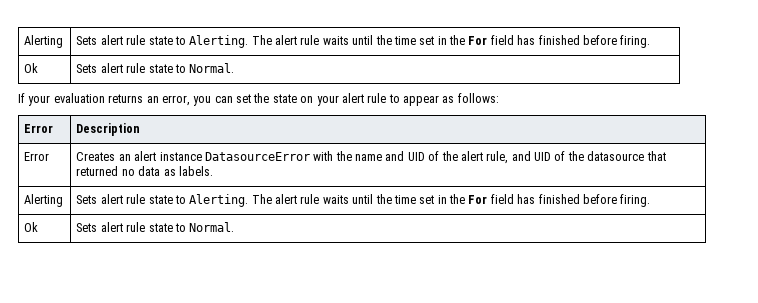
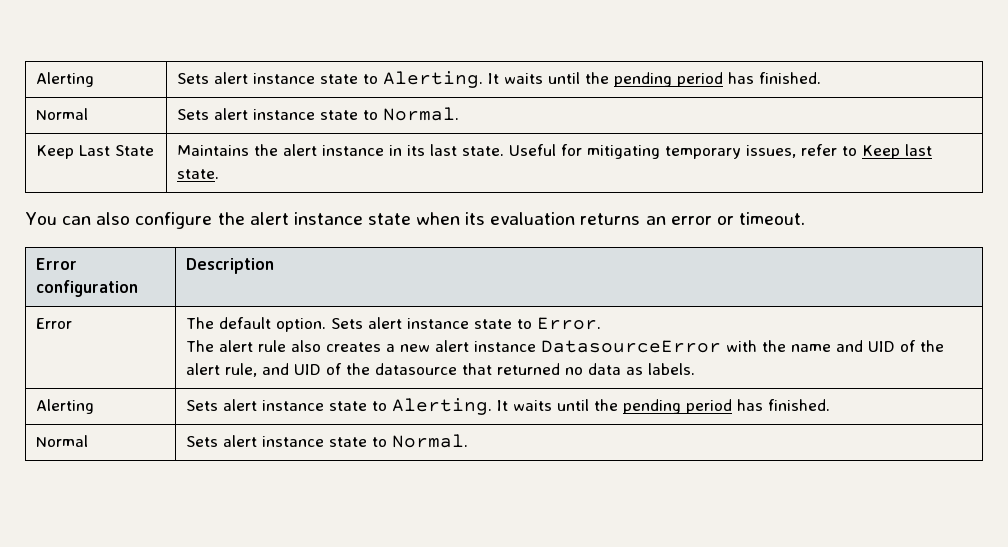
[24,35,64,48] [76,35,651,48] [24,63,39,73] [76,63,235,73] [18,93,499,106] [24,124,54,133] Alerting | Sets alert rule state to Alerting. The alert rule waits until the time set in the For field has finished before firing. // Ok | Sets alert rule state to Normal. // If your evaluation returns an error, you can set the state on your alert rule to appear as follows: // Error -> [36,72,95,87] [177,71,822,88] [36,108,89,120] [177,107,460,121] [36,145,155,159] [177,144,933,159] [177,169,220,179] [25,212,805,229] [36,258,78,270] [36,280,139,297] Alerting | Sets alert instance state to Alerting. It waits until the pending period has finished. // Normal | Sets alert instance state to Normal. // Keep Last State | Maintains the alert instance in its last state. Useful for mitigating temporary issues, refer to Keep last state. // You can also configure the alert instance state when its evaluation returns an error or timeout. // Error configuration
[76,152,131,161] Creates an -> [186,317,602,332] [186,340,431,352] The default option. Sets alert instance state to Error. // The alert rule also creates a new
[126,194,651,207] [24,222,39,232] [76,222,146,232] rule state to Alerting. The alert rule waits until the time set in the For field has finished before firing. // Ok | Sets alert rule -> [262,398,831,415] [36,435,89,447] [186,435,325,447] instance state to Alerting. It waits until the pending period has finished. // Normal | Sets alert instance

